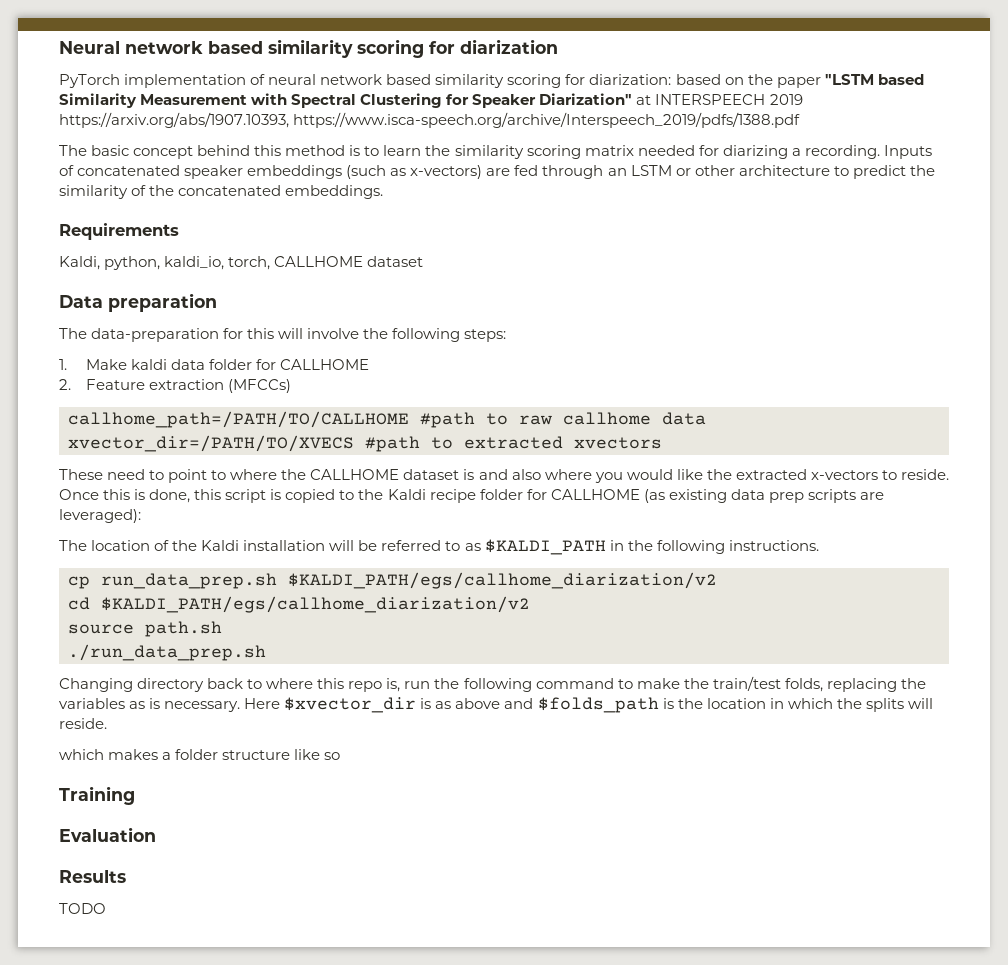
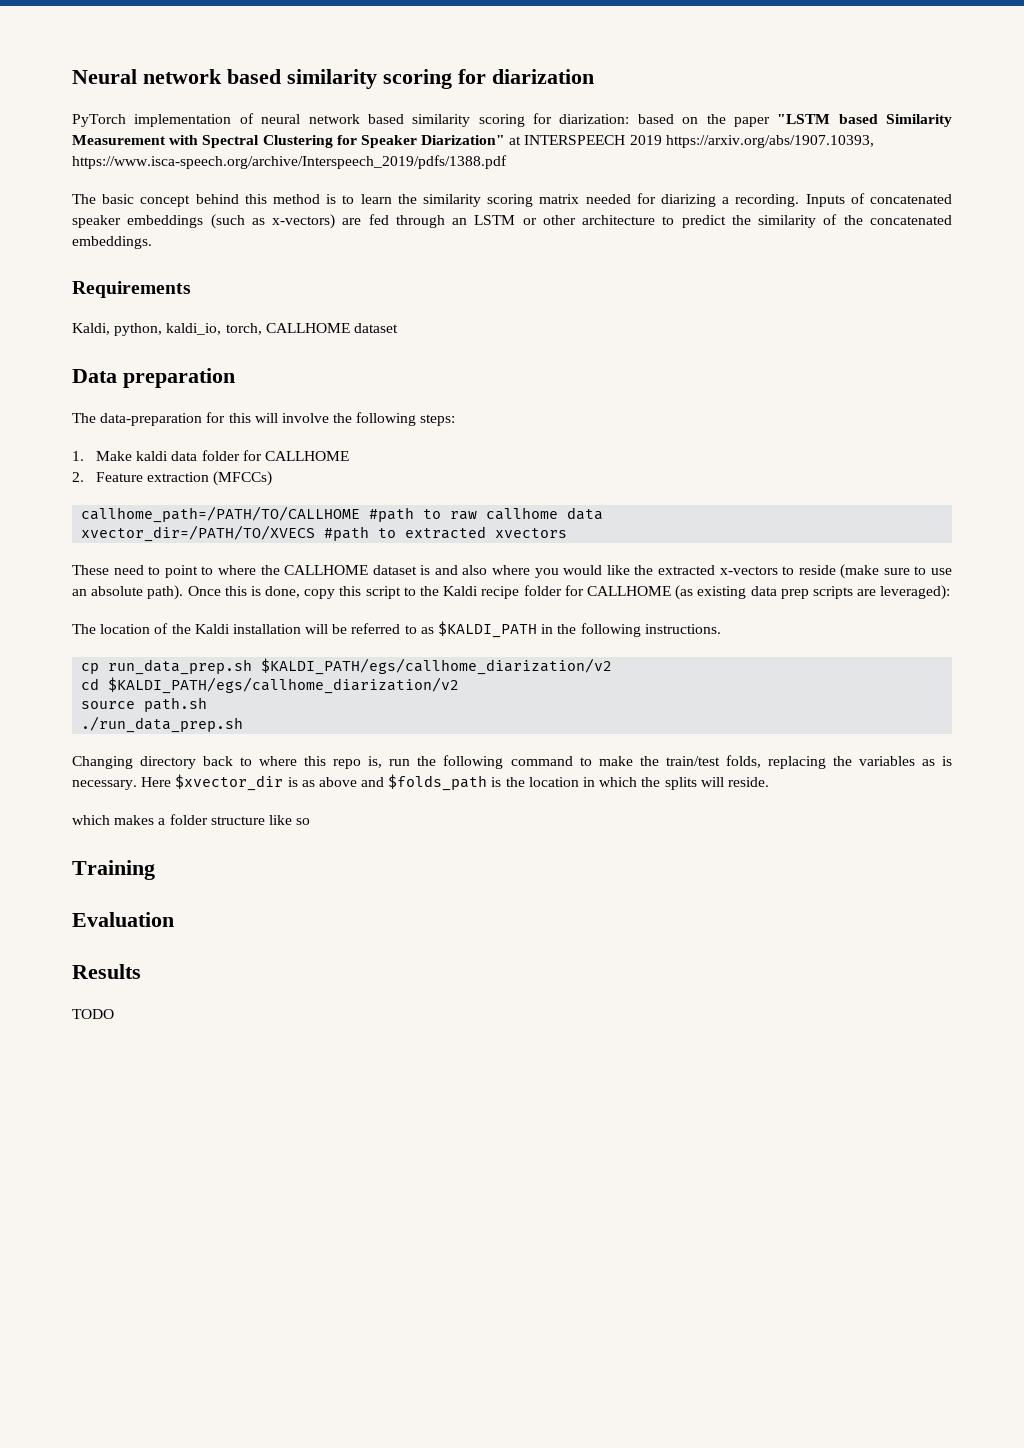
[900,469,949,480] reside. -> [798,564,953,579] [72,585,184,600] reside (make sure to use an absolute path).
(191, 496) none -> [304,589,336,599] copy
[270,489,336,503] is copied -> (401, 592) none

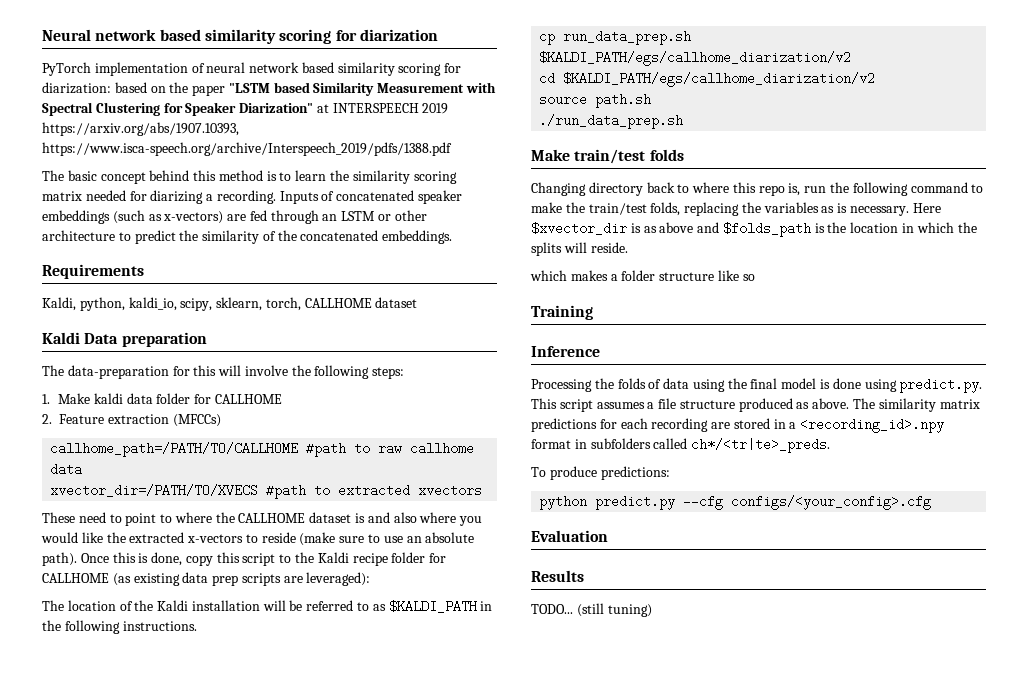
(222, 329) none -> [180,297,263,311] scipy, sklearn,
(398, 328) none -> [42,332,80,344] Kaldi
(244, 724) none -> [531,149,684,164] // Make train/test folds
(155, 870) none -> [531,346,600,357] [531,378,983,393] [531,398,980,412] [531,418,945,433] [531,438,831,453] [531,466,670,480] [539,495,932,510] // Inference // Processing the folds of data using the final model is done using predict.py. This script assumes a file structure produced as above. The similarity matrix predictions for each recording are stored in a <recording_id>.npy format in subfolders called ch*/<tr|te>_preds. // To produce predictions: // python predict.py --cfg configs/<your_config>.cfg
[72,1009,114,1019] TODO -> [531,603,652,617] TODO... (still tuning)

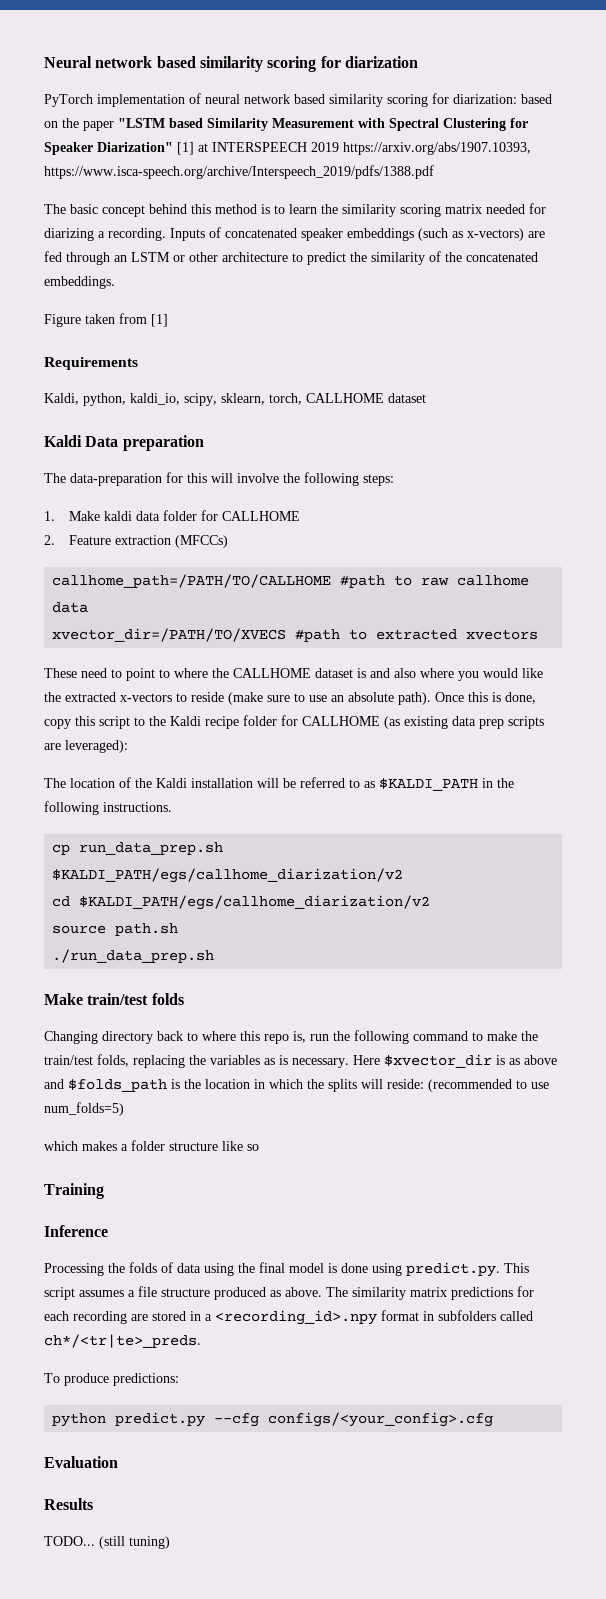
(314, 108) none -> [177,142,194,155] [1]
(453, 237) none -> [44,313,168,327] // Figure taken from [1]
[590,242,628,253] reside. -> [387,1079,549,1092] [44,1102,124,1116] reside: (recommended to use num_folds=5)

